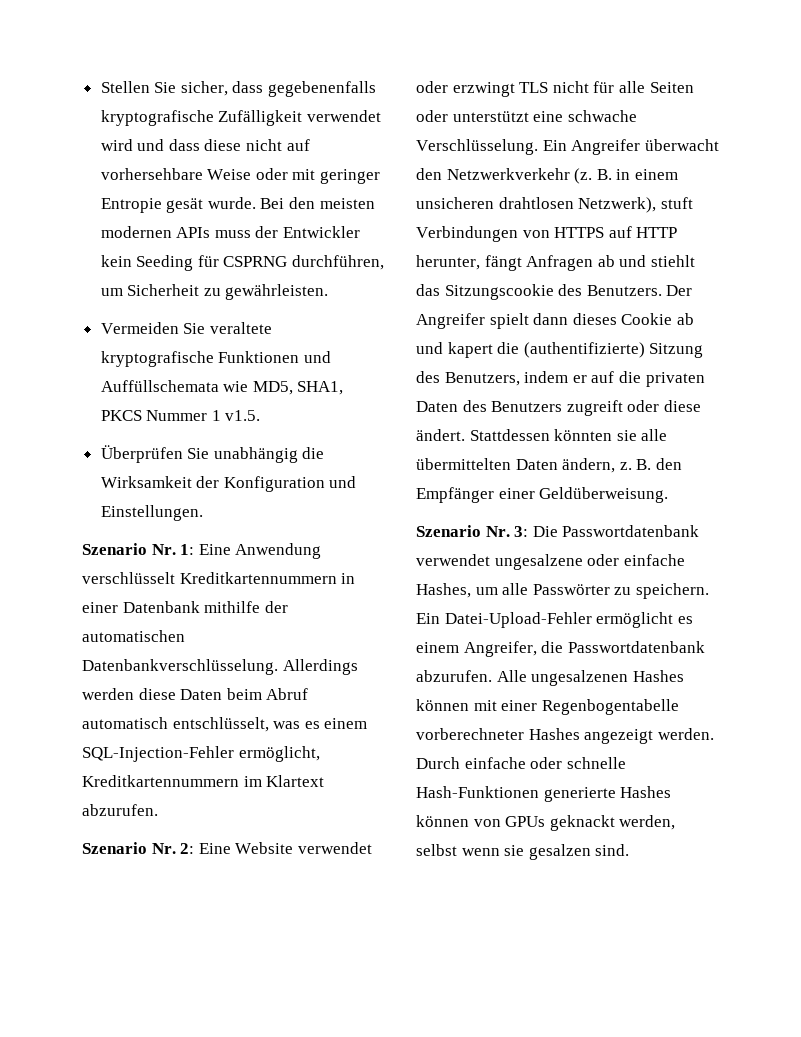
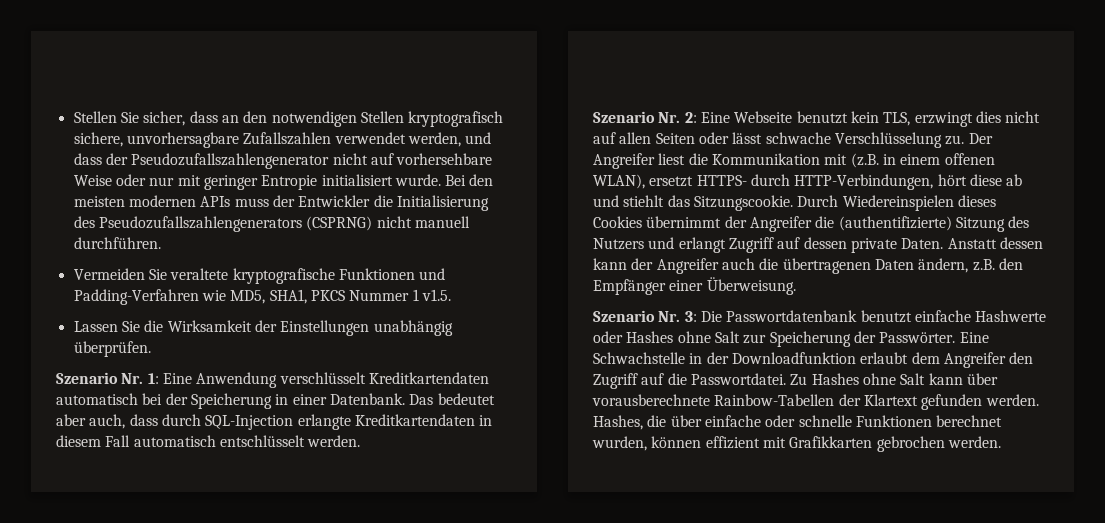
[268,81,377,97] [100,110,381,126] [100,139,242,151] gegebenenfalls kryptografische Zufälligkeit verwendet wird und dass diese -> [221,111,504,127] [73,132,492,148] [73,153,330,169] an den notwendigen Stellen kryptografisch sichere, unvorhersagbare Zufallszahlen verwendet werden, und dass der Pseudozufallszahlengenerator
(288, 174) none -> [149,177,175,186] nur
[166,198,204,213] gesät -> [321,174,393,186] initialisiert
[100,255,385,271] [100,284,329,300] kein Seeding für CSPRNG durchführen, um Sicherheit zu gewährleisten. -> [373,195,489,211] [73,216,470,232] [73,237,161,249] die Initialisierung des Pseudozufallszahlengenerators (CSPRNG) nicht manuell durchführen.
[100,380,219,392] Auffüllschemata -> [73,289,199,305] Padding-Verfahren
[100,445,325,463] [100,476,357,492] [100,505,203,521] Überprüfen Sie unabhängig die Wirksamkeit der Konfiguration und Einstellungen. -> [73,320,453,336] [73,341,151,357] Lassen Sie die Wirksamkeit der Einstellungen unabhängig überprüfen.
[179,572,356,584] [82,601,288,613] [82,630,185,642] [82,659,358,675] [82,688,309,700] [82,717,368,732] [82,746,320,762] [82,775,325,787] [82,804,158,816] [82,842,372,854] [416,81,694,97] [416,110,637,122] [416,139,719,155] [416,168,678,184] [416,197,693,213] [416,226,678,242] [416,255,695,271] [416,284,693,300] [416,313,694,329] [416,342,704,358] [416,371,705,387] [416,400,701,416] [416,429,668,441] [416,458,652,473] Kreditkartennummern in einer Datenbank mithilfe der automatischen Datenbankverschlüsselung. Allerdings werden diese Daten beim Abruf automatisch entschlüsselt, was es einem SQL-Injection-Fehler ermöglicht, Kreditkartennummern im Klartext abzurufen. // Szenario Nr. 2: Eine Website verwendet oder erzwingt TLS nicht für alle Seiten oder unterstützt eine schwache Verschlüsselung. Ein Angreifer überwacht den Netzwerkverkehr (z. B. in einem unsicheren drahtlosen Netzwerk), stuft Verbindungen von HTTPS auf HTTP herunter, fängt Anfragen ab und stiehlt das Sitzungscookie des Benutzers. Der Angreifer spielt dann dieses Cookie ab und kapert die (authentifizierte) Sitzung des Benutzers, indem er auf die privaten Daten des Benutzers zugreift oder diese ändert. Stattdessen könnten sie alle übermittelten Daten ändern, z. B. -> [368,372,489,384] [56,393,495,409] [56,414,493,430] [56,435,361,447] [593,111,1041,127] [593,132,993,148] [593,153,995,169] [593,174,1023,190] [593,195,996,211] [593,216,1030,232] [593,237,1043,253] [593,258,995,274] Kreditkartendaten automatisch bei der Speicherung in einer Datenbank. Das bedeutet aber auch, dass durch SQL-Injection erlangte Kreditkartendaten in diesem Fall automatisch entschlüsselt werden. // Szenario Nr. 2: Eine Webseite benutzt kein TLS, erzwingt dies nicht auf allen Seiten oder lässt schwache Verschlüsselung zu. Der Angreifer liest die Kommunikation mit (z.B. in einem offenen WLAN), ersetzt HTTPS- durch HTTP-Verbindungen, hört diese ab und stiehlt das Sitzungscookie. Durch Wiedereinspielen dieses Cookies übernimmt der Angreifer die (authentifizierte) Sitzung des Nutzers und erlangt Zugriff auf dessen private Daten. Anstatt dessen kann der Angreifer auch die übertragenen Daten ändern, z.B.
[539,487,669,503] Geldüberweisung. -> [706,277,796,295] Überweisung.
[416,554,685,570] [416,583,709,599] [416,612,693,628] [416,641,705,657] [416,670,684,686] [416,699,679,715] [416,728,714,744] [416,757,626,769] [416,786,672,802] [416,815,676,831] [416,844,630,860] verwendet ungesalzene oder einfache Hashes, um alle Passwörter zu speichern. Ein Datei-Upload-Fehler ermöglicht es einem Angreifer, die Passwortdatenbank abzurufen. Alle ungesalzenen Hashes können mit einer Regenbogentabelle vorberechneter Hashes angezeigt werden. Durch einfache oder schnelle Hash-Funktionen generierte Hashes können von GPUs geknackt werden, selbst wenn sie gesalzen sind. -> [860,310,1047,323] [593,331,989,347] [593,352,1034,368] [593,373,998,389] [592,394,1039,410] [593,415,1003,430] [592,436,1001,452] benutzt einfache Hashwerte oder Hashes ohne Salt zur Speicherung der Passwörter. Eine Schwachstelle in der Downloadfunktion erlaubt dem Angreifer den Zugriff auf die Passwortdatei. Zu Hashes ohne Salt kann über vorausberechnete Rainbow-Tabellen der Klartext gefunden werden. Hashes, die über einfache oder schnelle Funktionen berechnet wurden, können effizient mit Grafikkarten gebrochen werden.

